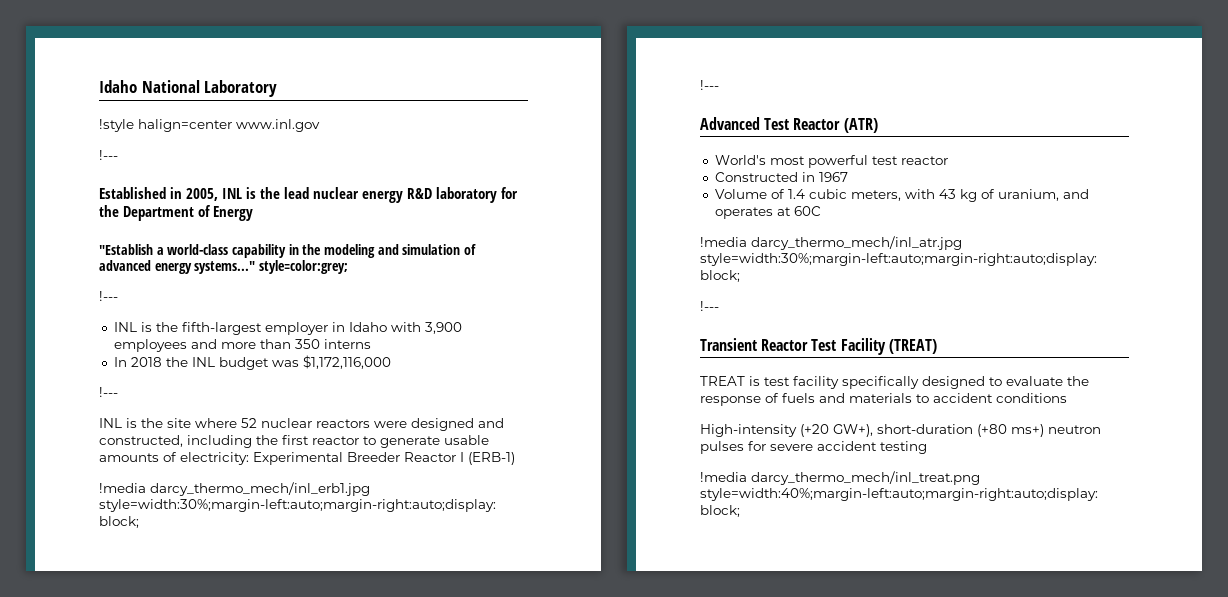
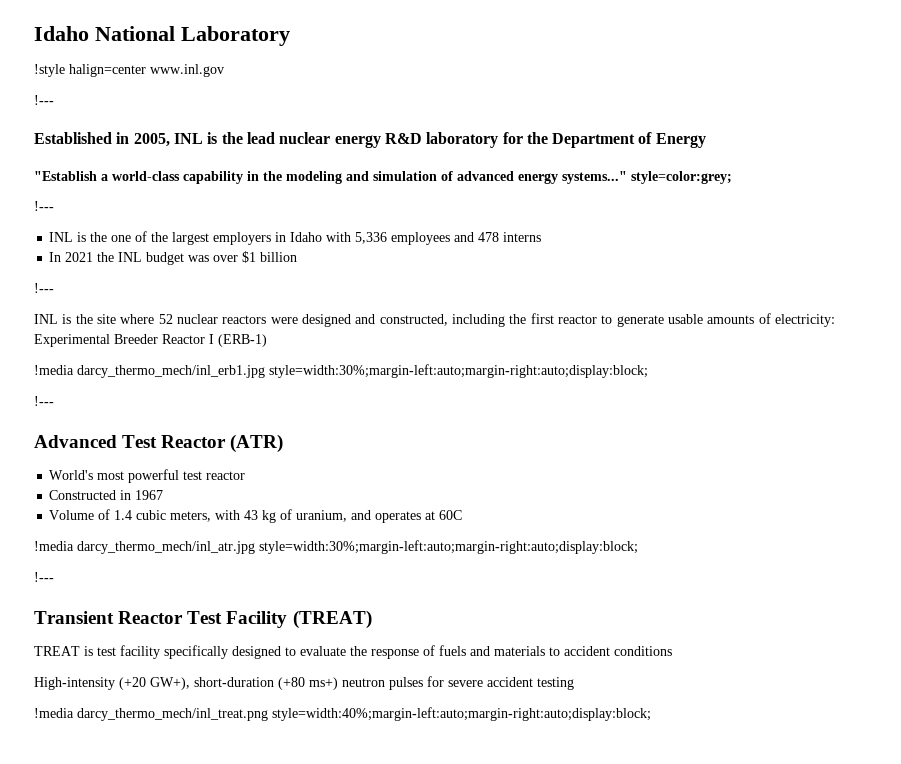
[181,322,328,335] fifth-largest employer -> [111,231,272,245] one of the largest employers
[424,322,462,334] 3,900 -> [355,232,388,244] 5,336
[220,339,320,349] more than 350 -> [478,232,500,242] 478
[130,357,162,367] 2018 -> [65,252,94,262] 2021
[302,355,391,369] $1,172,116,000 -> [213,251,298,263] over $1 billion

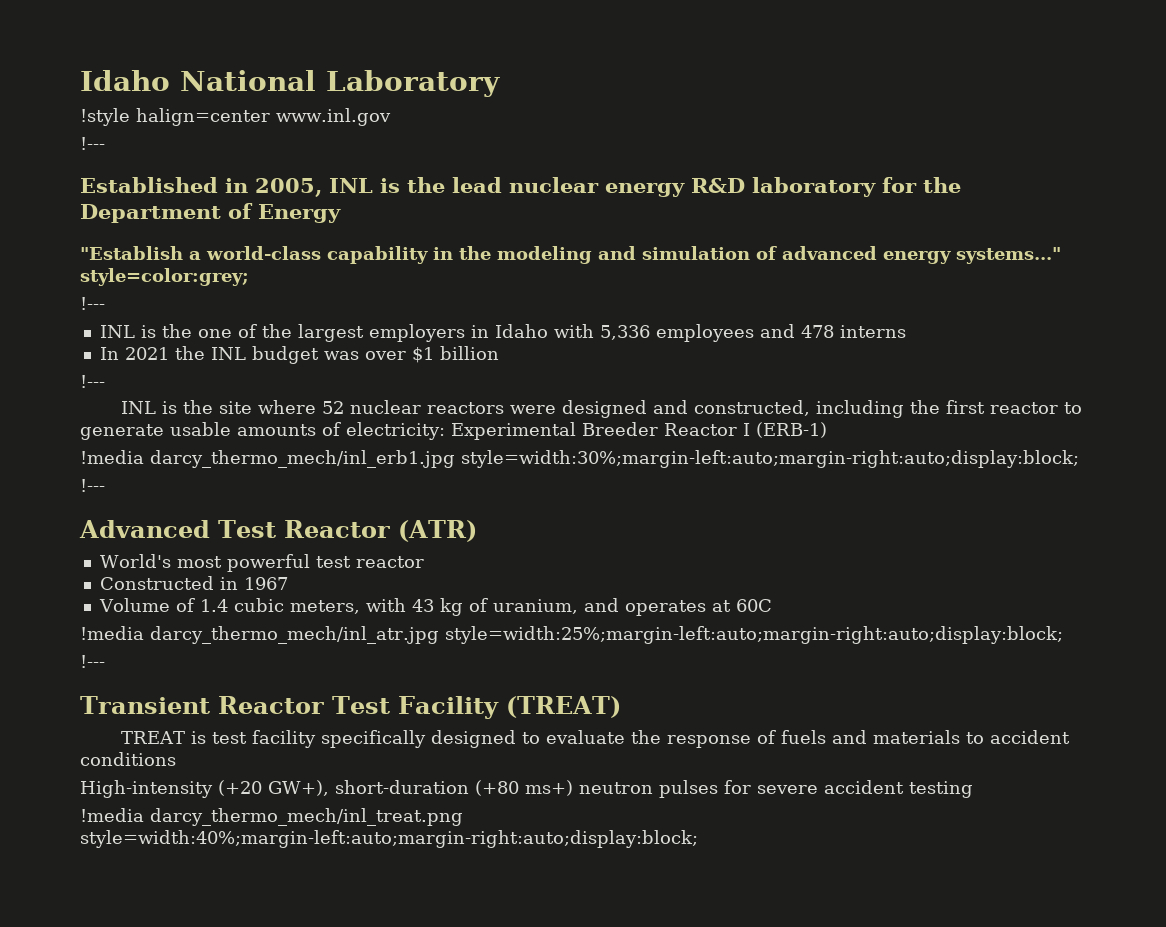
[259,540,638,554] style=width:30%;margin-left:auto;margin-right:auto;display:block; -> [444,626,1063,644] style=width:25%;margin-left:auto;margin-right:auto;display:block;

